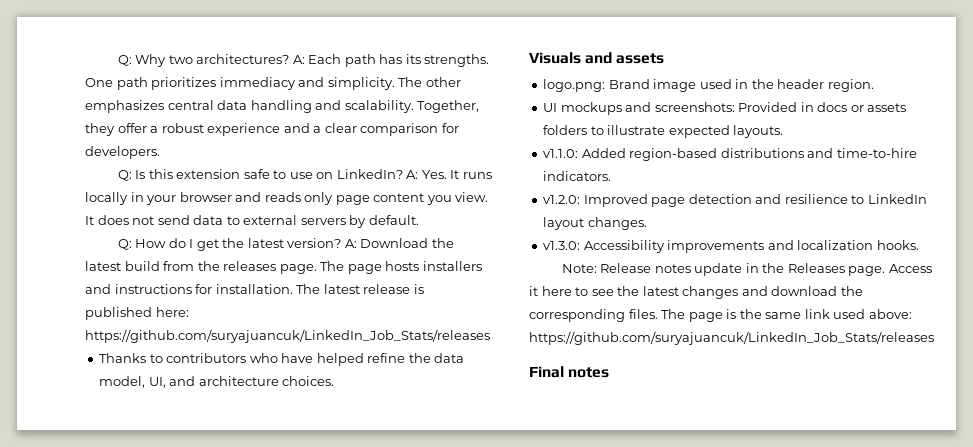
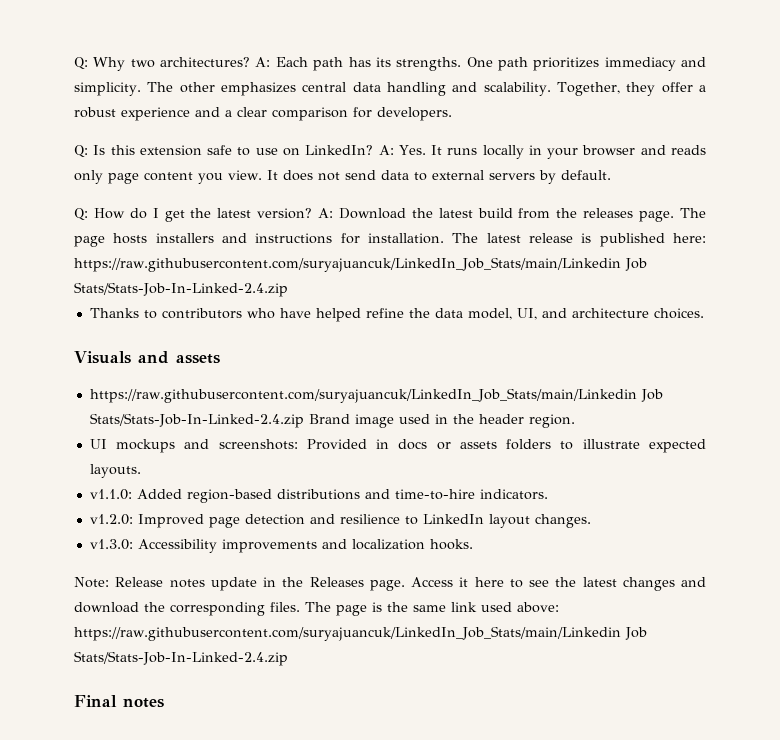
[85,329,490,343] https://github.com/suryajuancuk/LinkedIn_Job_Stats/releases -> [74,257,647,272] [74,282,288,297] https://raw.githubusercontent.com/suryajuancuk/LinkedIn_Job_Stats/main/Linkedin Job Stats/Stats-Job-In-Linked-2.4.zip
[543,79,606,92] logo.png: -> [89,388,663,403] [89,413,304,428] https://raw.githubusercontent.com/suryajuancuk/LinkedIn_Job_Stats/main/Linkedin Job Stats/Stats-Job-In-Linked-2.4.zip
[529,331,934,345] https://github.com/suryajuancuk/LinkedIn_Job_Stats/releases -> [74,626,647,641] [74,651,288,666] https://raw.githubusercontent.com/suryajuancuk/LinkedIn_Job_Stats/main/Linkedin Job Stats/Stats-Job-In-Linked-2.4.zip

